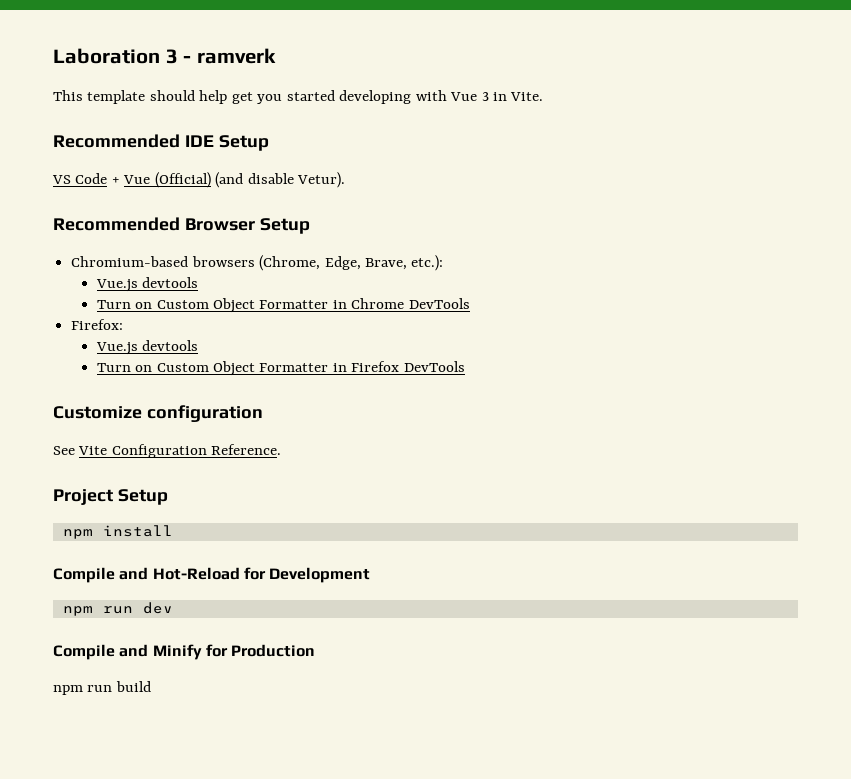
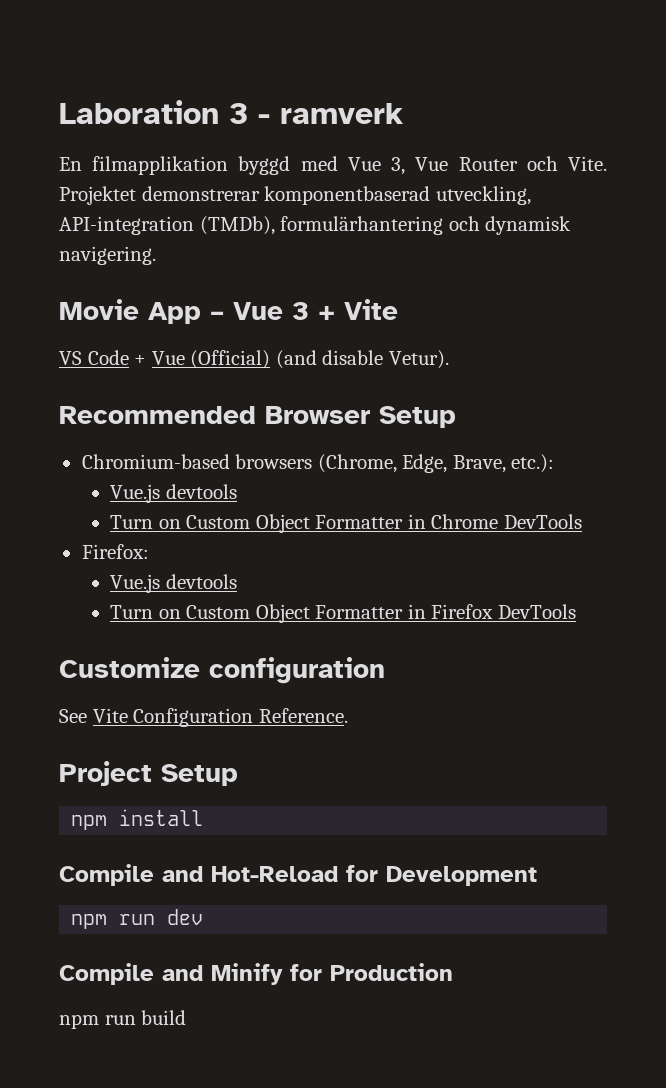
[53,90,544,104] [53,134,269,151] This template should help get you started developing with Vue 3 in Vite. // Recommended IDE Setup -> [59,156,607,175] [59,186,531,205] [59,216,572,235] [59,246,156,265] [59,299,398,324] En filmapplikation byggd med Vue 3, Vue Router och Vite. Projektet demonstrerar komponentbaserad utveckling, API-integration (TMDb), formulärhantering och dynamisk navigering. // Movie App – Vue 3 + Vite

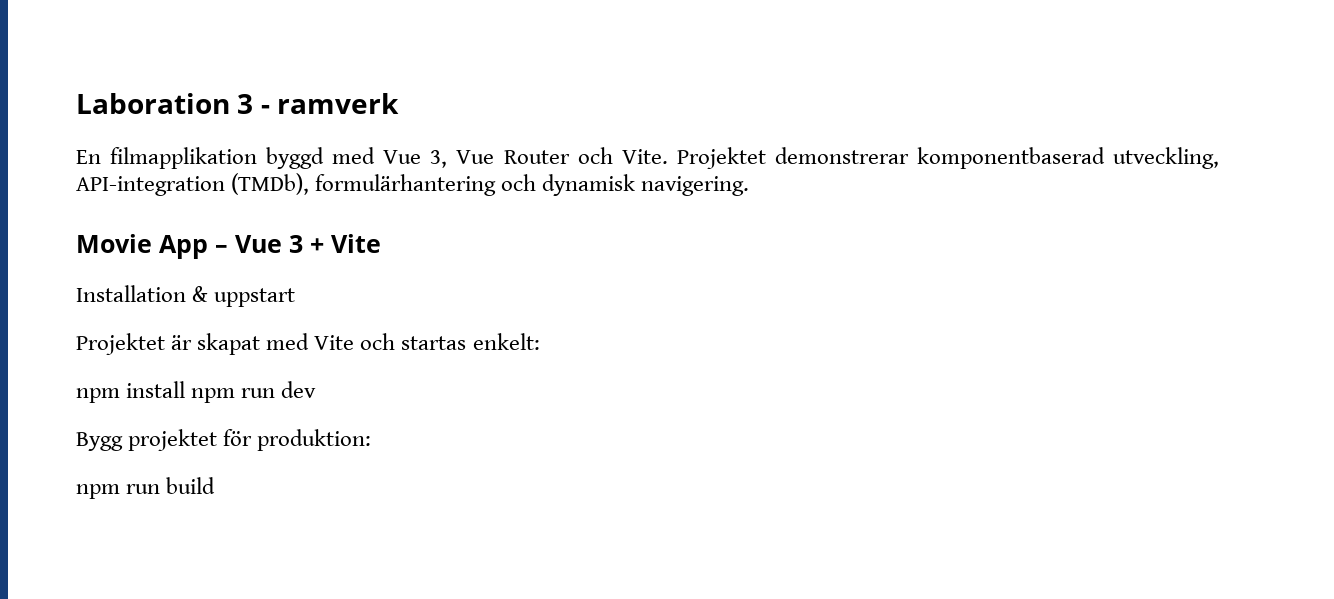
[59,350,449,369] [59,406,456,428] [81,454,555,473] [110,484,237,503] [110,514,582,533] [81,544,149,559] [110,574,237,593] [110,604,576,623] [59,657,385,684] [59,708,348,727] [59,761,238,786] [71,809,204,830] [59,864,537,886] [71,909,204,929] [59,963,453,985] VS Code + Vue (Official) (and disable Vetur). // Recommended Browser Setup // Chromium-based browsers (Chrome, Edge, Brave, etc.): // Vue.js devtools // Turn on Custom Object Formatter in Chrome DevTools // Firefox: // Vue.js devtools // Turn on Custom Object Formatter in Firefox DevTools // Customize configuration // See Vite Configuration Reference. // Project Setup // npm install // Compile and Hot-Reload for Development // npm run dev // Compile and Minify for Production -> [76,285,296,307] [76,333,540,355] [76,381,317,403] [76,429,372,451] Installation & uppstart // Projektet är skapat med Vite och startas enkelt: // npm install npm run dev // Bygg projektet för produktion:

